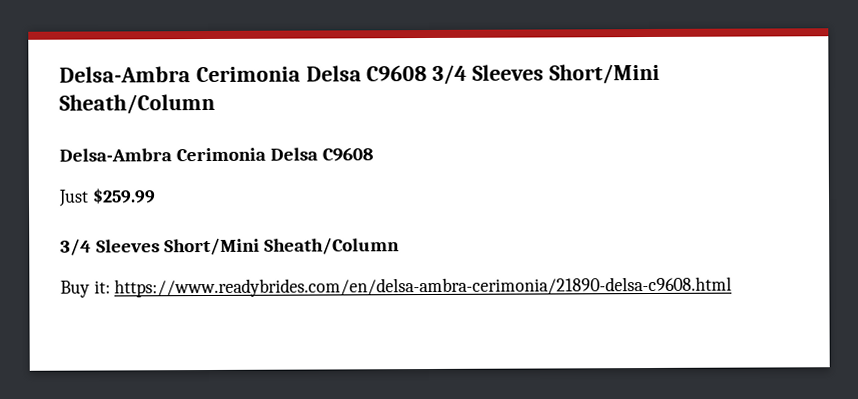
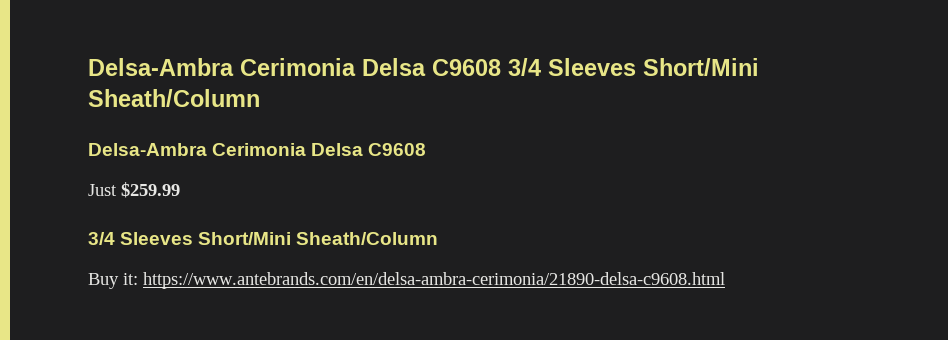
[114,276,733,298] https://www.readybrides.com/en/delsa-ambra-cerimonia/21890-delsa-c9608.html -> [143,272,725,289] https://www.antebrands.com/en/delsa-ambra-cerimonia/21890-delsa-c9608.html

